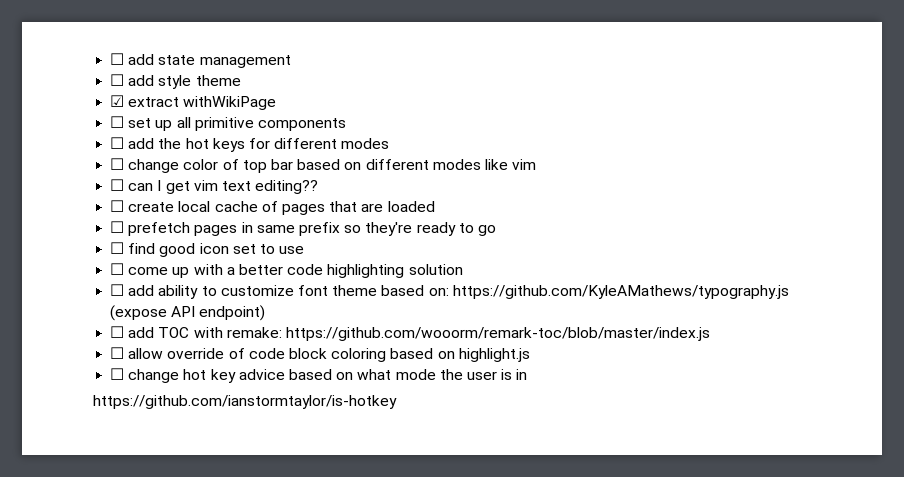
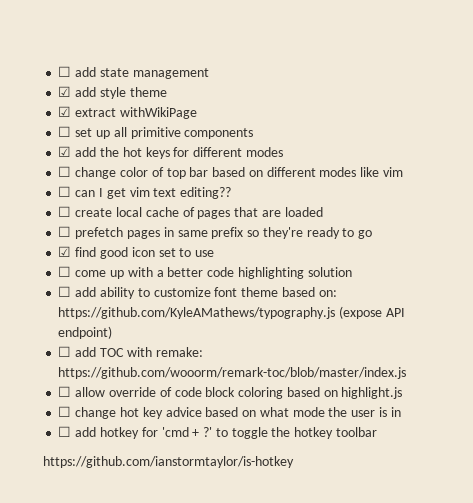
[110,74,125,86] ☐ -> [58,86,72,97] ☑
[110,137,125,149] ☐ -> [58,146,72,157] ☑
[110,242,125,254] ☐ -> [58,246,72,257] ☑
(528, 374) none -> [58,426,377,439] // ☐ add hotkey for 'cmd + ?' to toggle the hotkey toolbar

